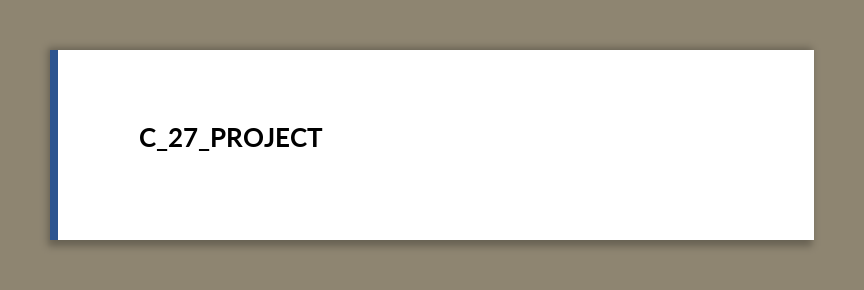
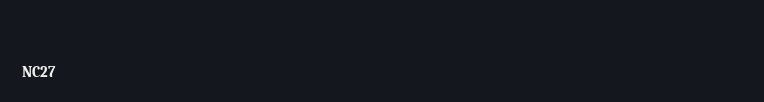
[139,128,323,151] C_27_PROJECT -> [22,66,56,77] NC27

